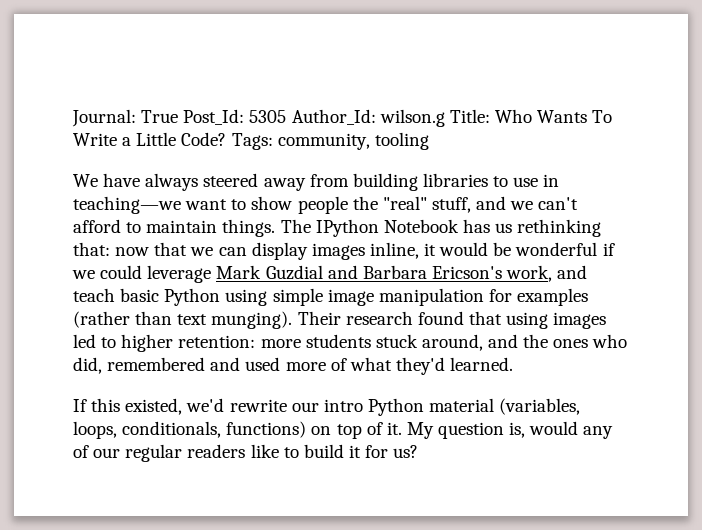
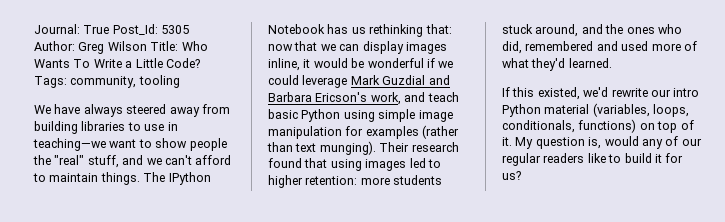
[291,109,445,127] Author_Id: wilson.g -> [34,41,147,54] Author: Greg Wilson

